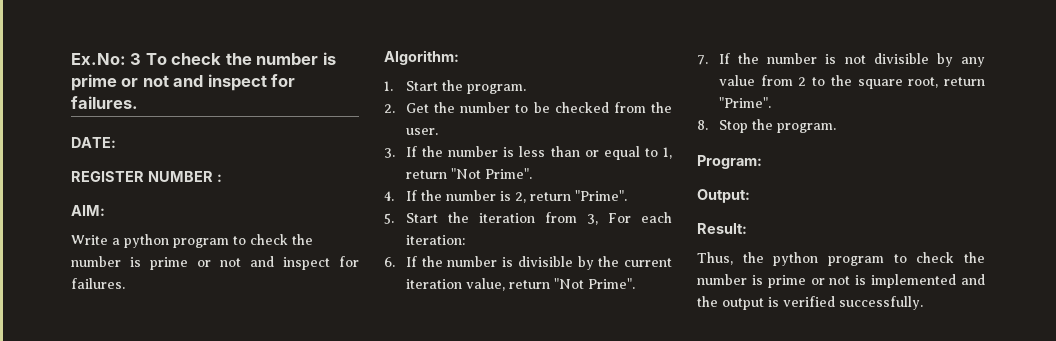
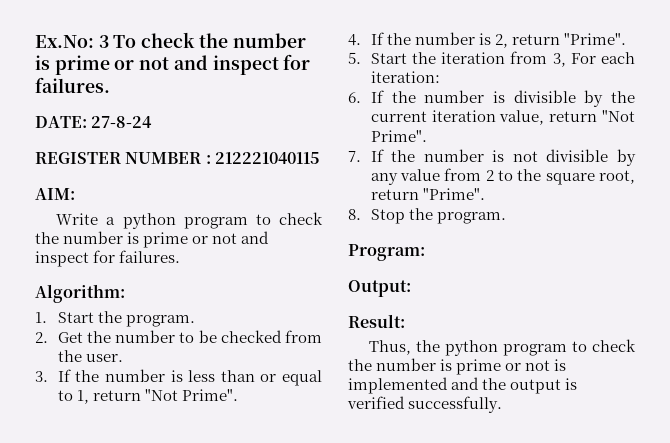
(116, 142) none -> [91,116,153,128] 27-8-24
(222, 178) none -> [214,152,320,164] 212221040115

